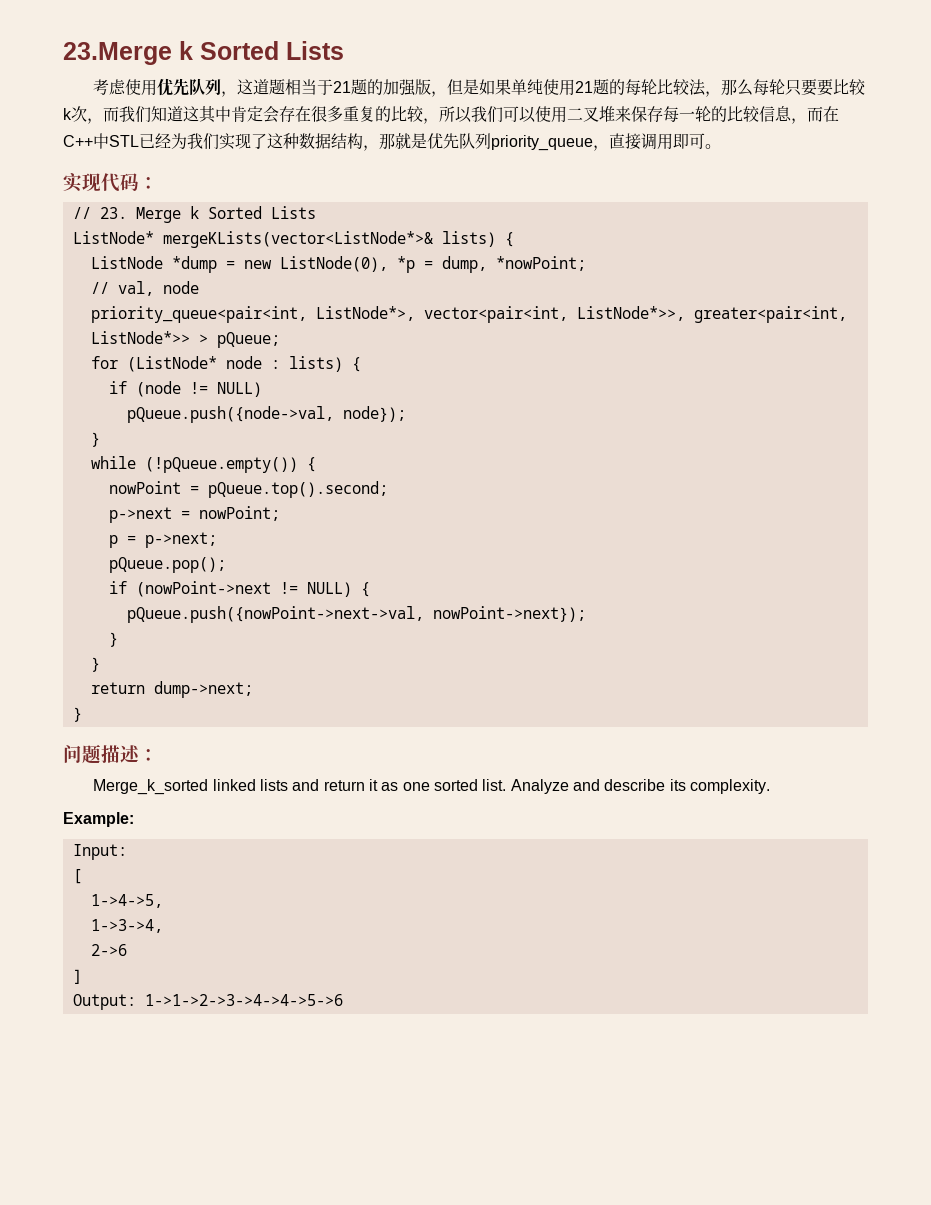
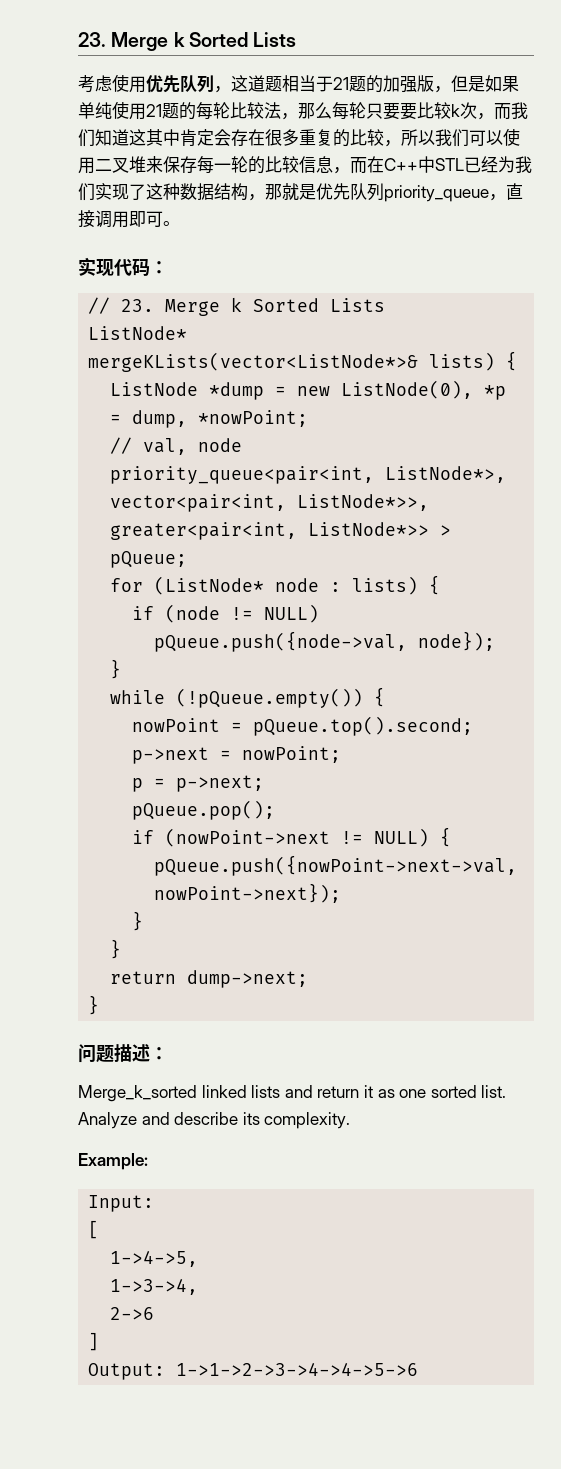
[63,42,172,65] 23.Merge -> [78,32,169,51] 23. Merge

